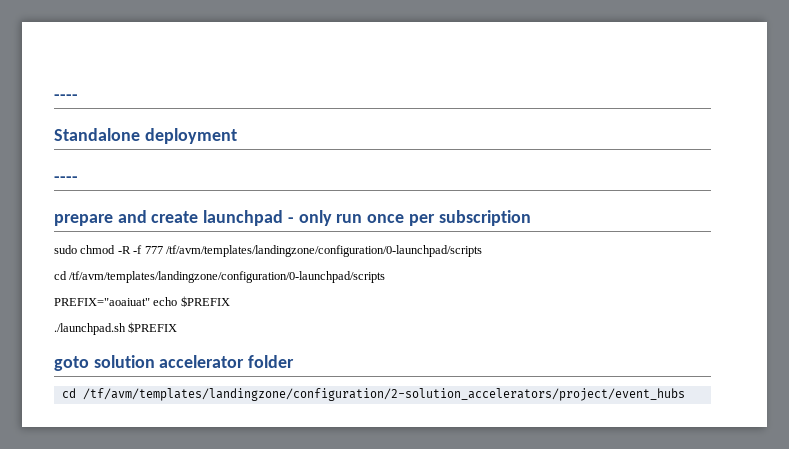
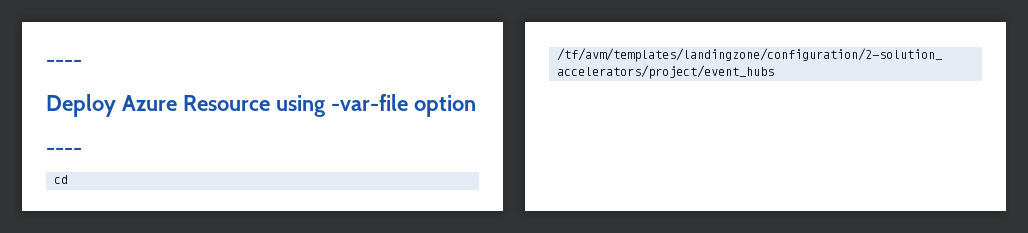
[54,94,78,100] [54,128,237,144] [54,176,78,182] [54,210,531,226] [54,245,482,257] [54,271,386,283] [54,296,230,307] [54,322,178,335] [54,355,295,371] ---- // Standalone deployment // ---- // prepare and create launchpad - only run once per subscription // sudo chmod -R -f 777 /tf/avm/templates/landingzone/configuration/0-launchpad/scripts // cd /tf/avm/templates/landingzone/configuration/0-launchpad/scripts // PREFIX="aoaiuat" echo $PREFIX // ./launchpad.sh $PREFIX // goto solution accelerator folder -> [46,59,82,67] [46,94,476,117] [46,147,82,155] ---- // Deploy Azure Resource using -var-file option // ----

